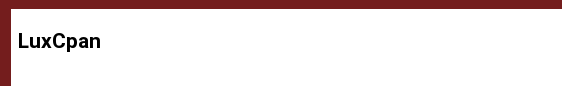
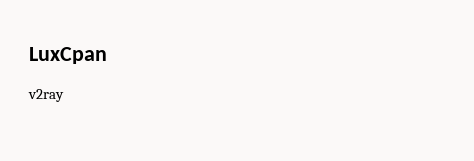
(101, 42) none -> [28,89,64,102] // v2ray

